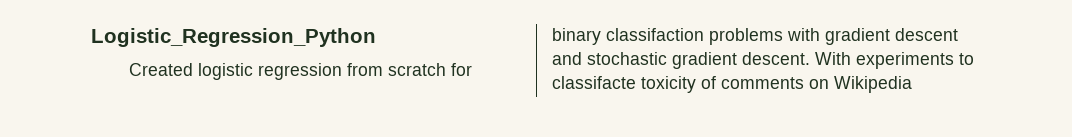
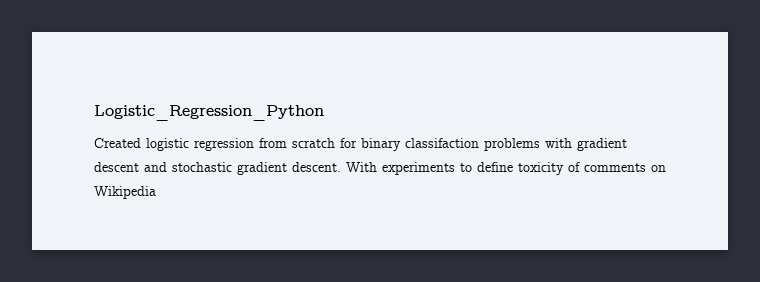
[552,76,636,89] classifacte -> [477,162,513,172] define

